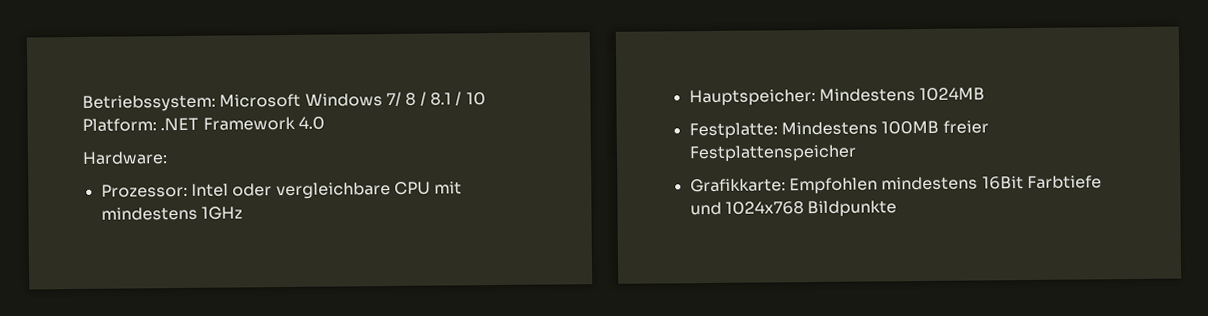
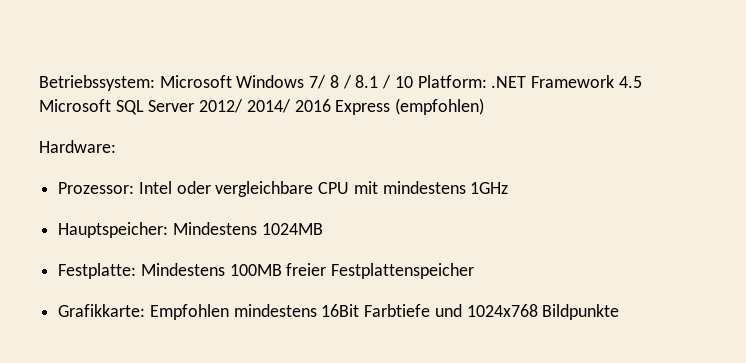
[297,116,325,130] 4.0 -> [618,76,642,88] [39,98,485,115] 4.5 Microsoft SQL Server 2012/ 2014/ 2016 Express (empfohlen)

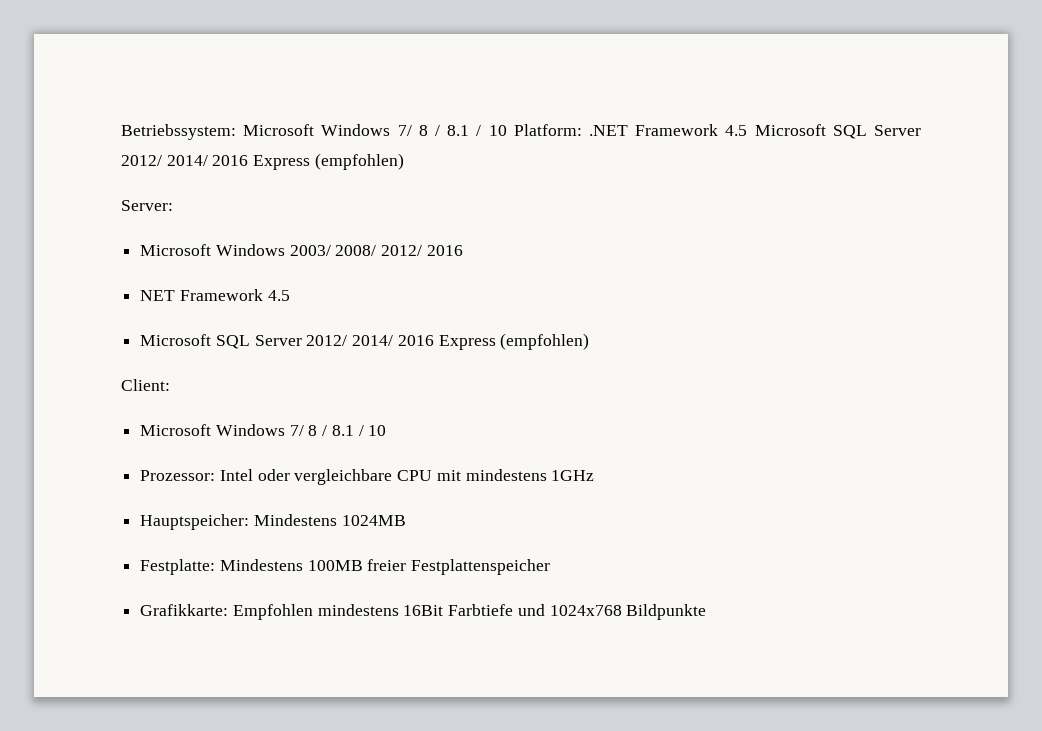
[39,140,116,153] Hardware: -> [121,200,173,211] [140,244,463,256] [140,289,290,301] [140,333,590,350] [121,379,170,391] [140,424,387,436] Server: // Microsoft Windows 2003/ 2008/ 2012/ 2016 // NET Framework 4.5 // Microsoft SQL Server 2012/ 2014/ 2016 Express (empfohlen) // Client: // Microsoft Windows 7/ 8 / 8.1 / 10

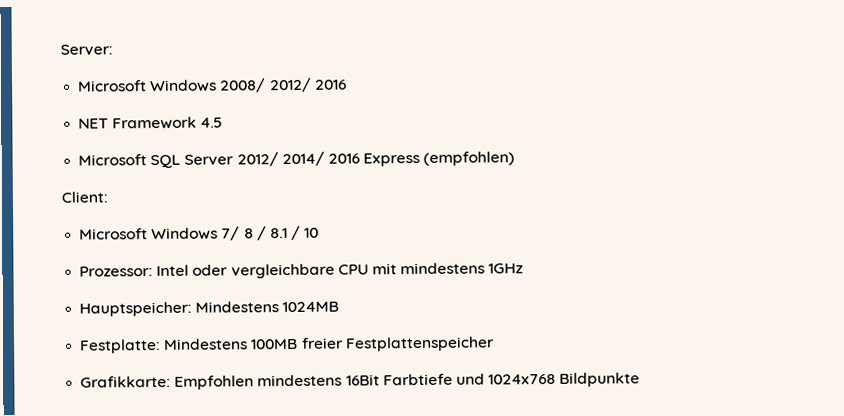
[121,124,922,140] [121,153,404,170] Betriebssystem: Microsoft Windows 7/ 8 / 8.1 / 10 Platform: .NET Framework 4.5 Microsoft SQL Server 2012/ 2014/ 2016 Express (empfohlen) // -> (60, 50) none
[289,245,331,256] 2003/ -> (218, 86) none

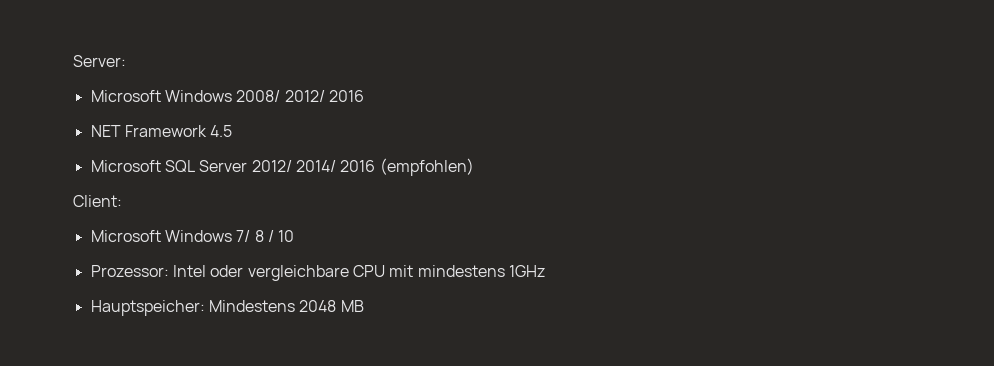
[363,153,421,167] Express -> (376, 166) none
[269,225,302,241] 8.1 / -> (274, 236) none
[282,301,340,313] [80,336,495,354] [80,372,641,390] 1024MB // Festplatte: Mindestens 100MB freier Festplattenspeicher // Grafikkarte: Empfohlen mindestens 16Bit Farbtiefe und 1024x768 Bildpunkte -> [299,300,364,312] 2048 MB

